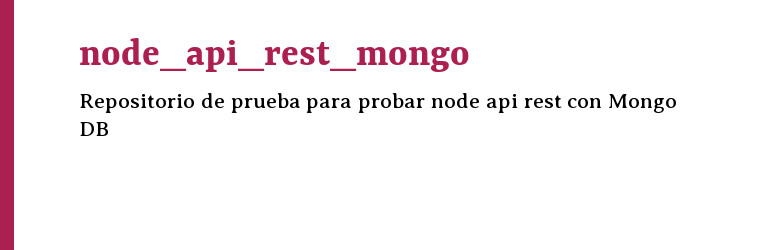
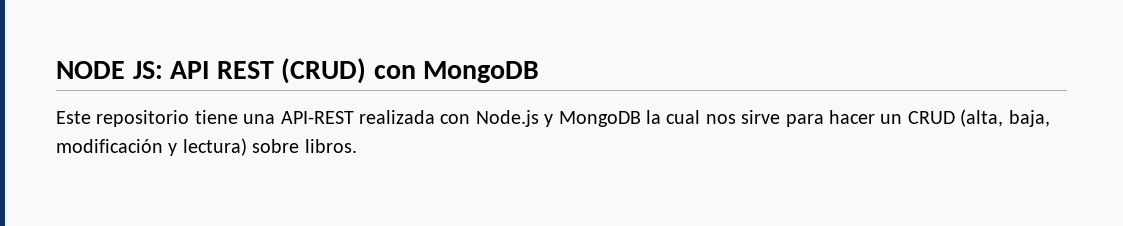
[79,38,470,72] [79,93,678,113] [79,122,109,136] node_api_rest_mongo // Repositorio de prueba para probar node api rest con Mongo DB -> [56,58,540,84] [56,109,1050,127] [56,138,357,156] NODE JS: API REST (CRUD) con MongoDB // Este repositorio tiene una API-REST realizada con Node.js y MongoDB la cual nos sirve para hacer un CRUD (alta, baja, modificación y lectura) sobre libros.

